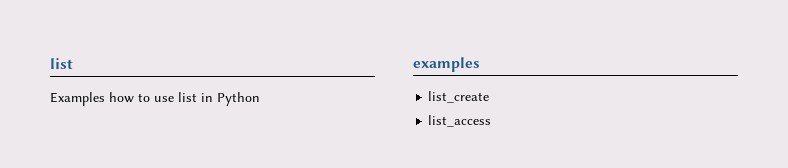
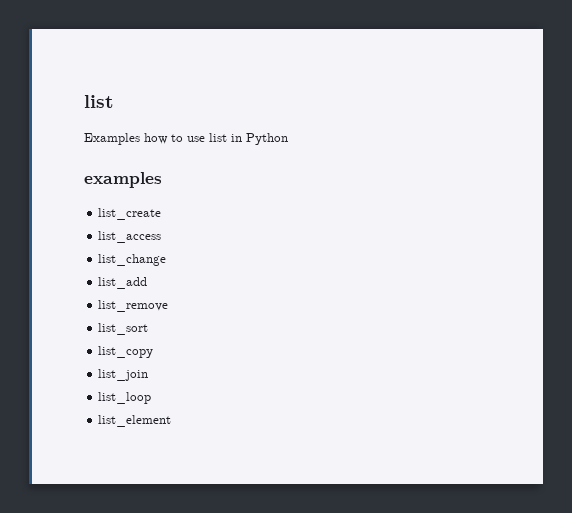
(492, 121) none -> [98,254,167,266] [98,277,148,289] [98,300,169,312] [98,323,149,335] [98,346,154,358] [98,369,149,381] [98,392,152,404] [98,415,172,427] // list_change // list_add // list_remove // list_sort // list_copy // list_join // list_loop // list_element

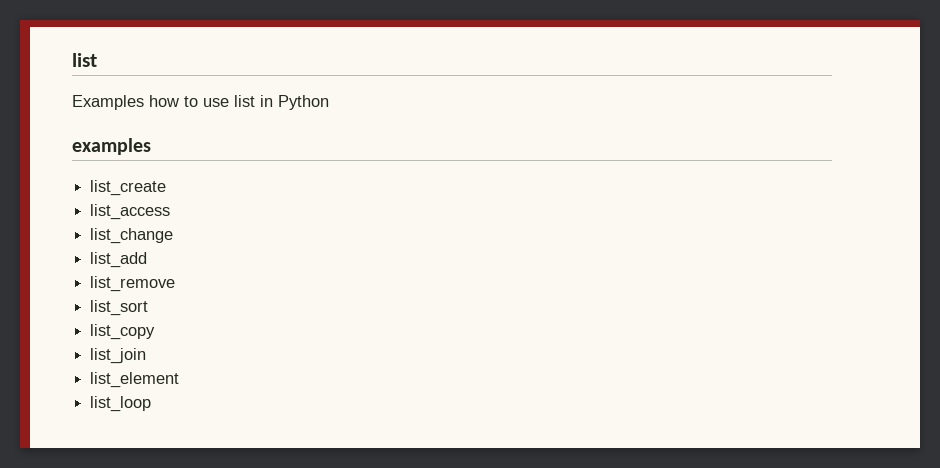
(149, 375) none -> [90,372,180,388] // list_element
[98,415,172,427] // list_element -> (152, 404) none

